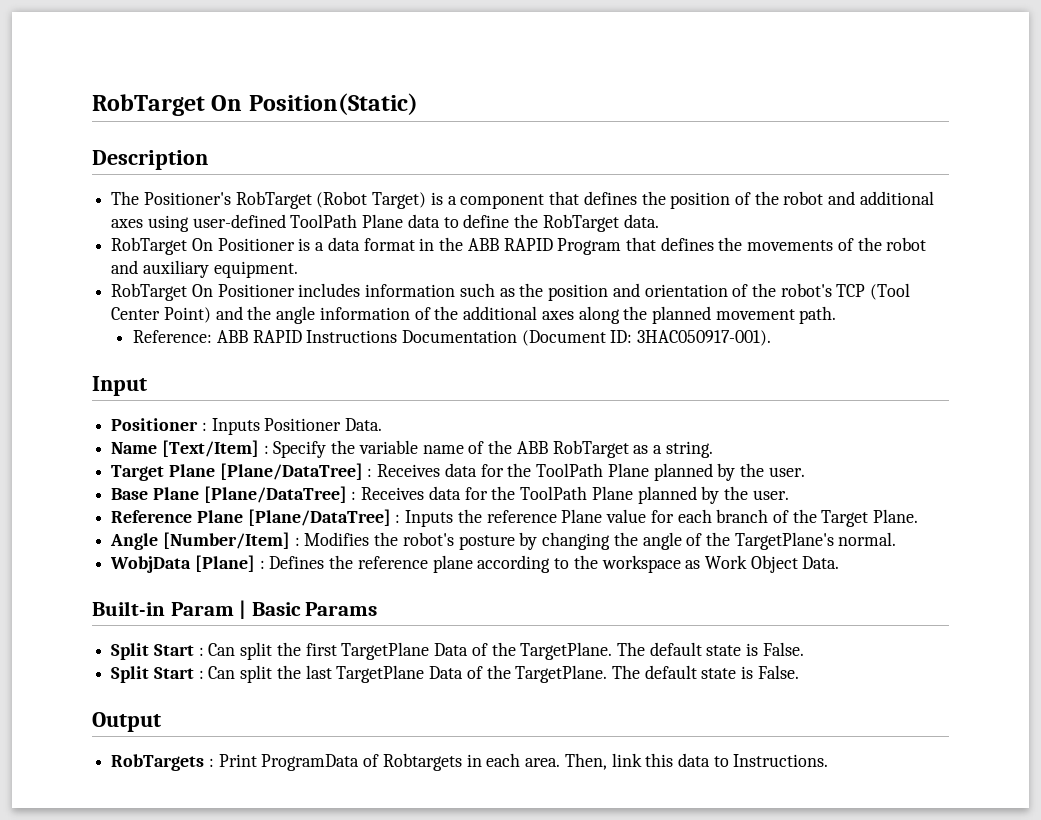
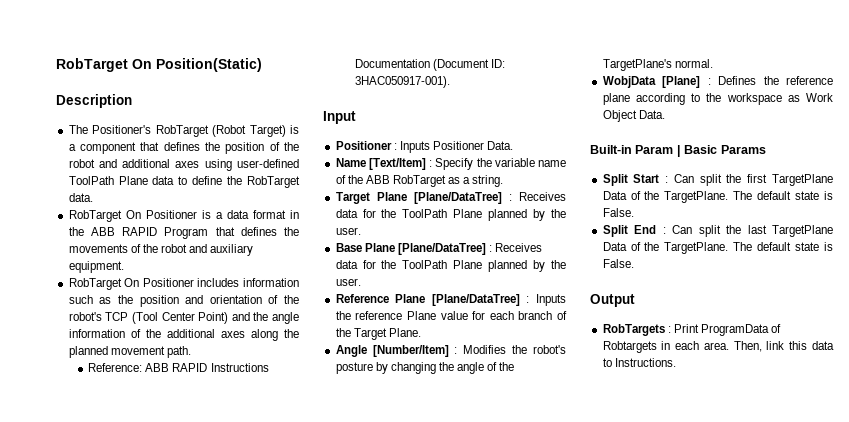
[153,667,194,679] Start -> [634,225,657,234] End

